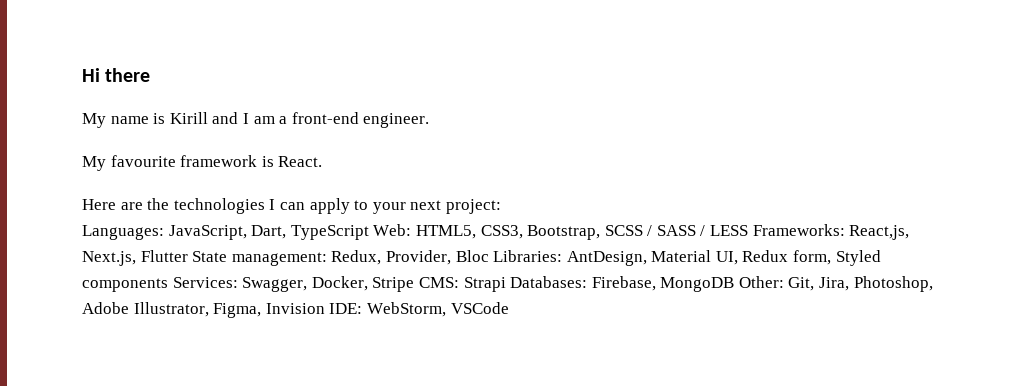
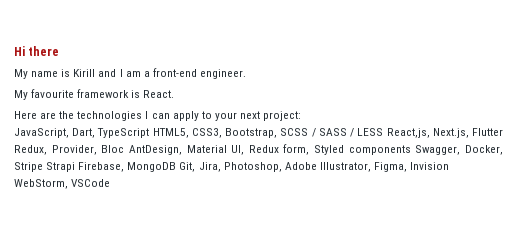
[82,225,164,240] Languages: -> (302, 116) none
[373,224,412,236] Web: -> (150, 133) none
[752,224,845,236] Frameworks: -> (384, 132) none
[192,251,327,266] State management: -> (503, 132) none
[493,250,563,262] Libraries: -> (125, 149) none
[172,277,238,288] Services: -> (411, 150) none
[418,276,588,292] CMS: Strapi Databases: -> [46,162,76,172] Strapi
[738,276,784,288] Other: -> (177, 167) none
[329,303,363,314] IDE: -> (450, 166) none

